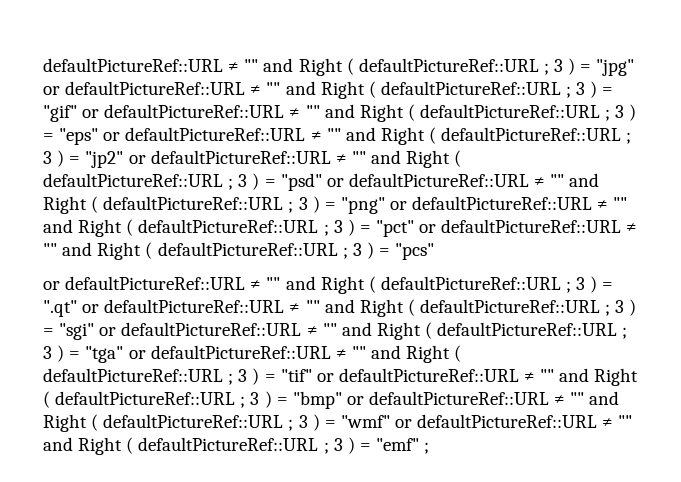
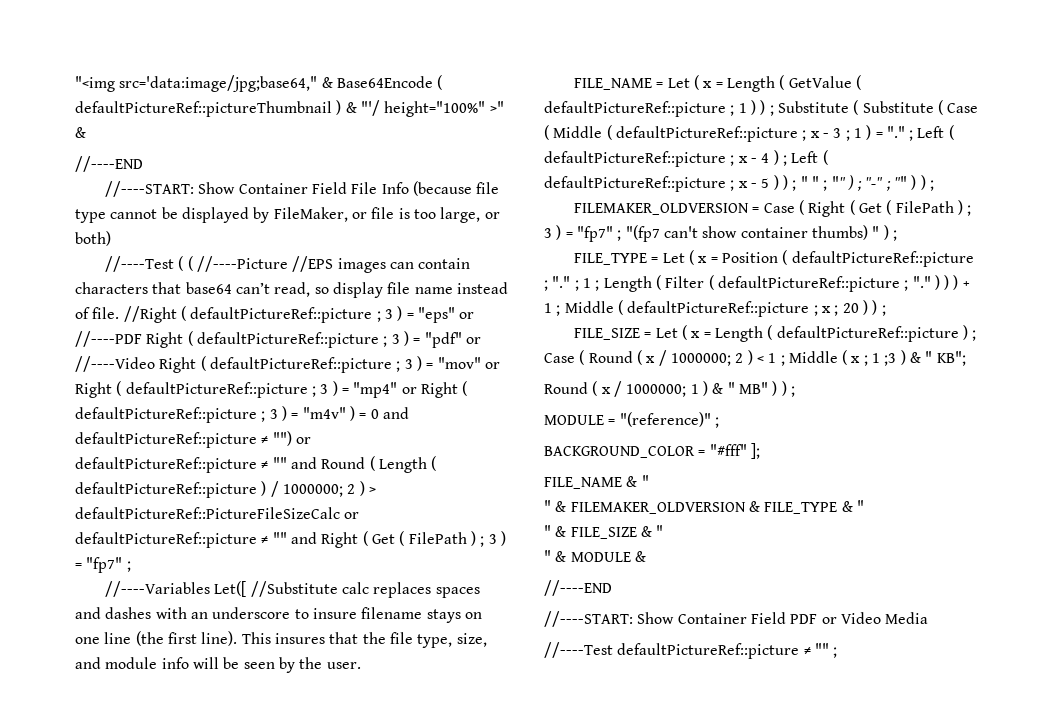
[43,58,635,76] [43,81,614,99] [43,104,601,122] defaultPictureRef::URL ≠ "" and Right ( defaultPictureRef::URL ; 3 ) = "jpg" or defaultPictureRef::URL ≠ "" and Right ( defaultPictureRef::URL ; 3 ) = "gif" or defaultPictureRef::URL ≠ "" and Right ( defaultPictureRef::URL -> [75,75,443,92] [75,100,504,117] [75,127,86,138] [75,156,143,172] [105,181,500,197] [75,207,500,223] [75,231,111,246] [105,256,471,273] [75,282,508,298] [75,306,373,323] "<img src='data:image/jpg;base64," & Base64Encode ( defaultPictureRef::pictureThumbnail ) & "'/ height="100%" >" & // //----END // //----START: Show Container Field File Info (because file type cannot be displayed by FileMaker, or file is too large, or both) // //----Test ( ( //----Picture //EPS images can contain characters that base64 can’t read, so display file name instead of file. //Right ( defaultPictureRef::picture
[125,127,632,145] [43,150,462,168] [43,173,600,191] [43,196,628,214] [43,219,638,237] [43,242,435,260] [43,276,614,294] [43,299,637,317] [43,322,628,340] [43,345,462,363] [43,368,639,386] [43,391,620,409] [43,414,633,432] [43,437,420,455] defaultPictureRef::URL ≠ "" and Right ( defaultPictureRef::URL ; 3 ) = "jp2" or defaultPictureRef::URL ≠ "" and Right ( defaultPictureRef::URL ; 3 ) = "psd" or defaultPictureRef::URL ≠ "" and Right ( defaultPictureRef::URL ; 3 ) = "png" or defaultPictureRef::URL ≠ "" and Right ( defaultPictureRef::URL ; 3 ) = "pct" or defaultPictureRef::URL ≠ "" and Right ( defaultPictureRef::URL ; 3 ) = "pcs" // or defaultPictureRef::URL ≠ "" and Right ( defaultPictureRef::URL ; 3 ) = ".qt" or defaultPictureRef::URL ≠ "" and Right ( defaultPictureRef::URL ; 3 ) = "sgi" or defaultPictureRef::URL ≠ "" and Right ( defaultPictureRef::URL ; 3 ) = "tga" or defaultPictureRef::URL ≠ "" and Right ( defaultPictureRef::URL ; 3 ) = "tif" or defaultPictureRef::URL ≠ "" and Right ( defaultPictureRef::URL ; 3 ) = "bmp" or defaultPictureRef::URL ≠ "" and Right ( defaultPictureRef::URL ; 3 ) = "wmf" or defaultPictureRef::URL ≠ "" and Right ( defaultPictureRef::URL ; 3 ) = "emf" -> [75,331,481,348] [75,356,500,373] [75,381,468,398] [75,406,409,423] [75,431,311,448] [75,456,437,473] [75,481,376,498] [75,507,360,519] [75,531,506,548] [75,557,131,573] [105,581,480,598] [75,607,482,623] [75,631,487,648] [75,657,361,673] [574,75,862,92] [544,100,979,117] [544,125,954,142] [544,150,828,167] [544,175,935,192] [574,200,972,217] [544,225,897,242] [574,250,974,267] [544,275,970,292] [544,300,886,317] [574,325,977,342] [544,350,966,366] [544,381,795,397] [544,412,719,428] [544,443,760,459] [544,475,649,489] [544,500,864,514] [544,525,664,539] [544,550,646,562] [544,580,612,596] [544,611,929,627] [544,642,829,659] //----PDF Right ( defaultPictureRef::picture ; 3 ) = "pdf" or //----Video Right ( defaultPictureRef::picture ; 3 ) = "mov" or Right ( defaultPictureRef::picture ; 3 ) = "mp4" or Right ( defaultPictureRef::picture ; 3 ) = "m4v" ) = 0 and defaultPictureRef::picture ≠ "") or // defaultPictureRef::picture ≠ "" and Round ( Length ( defaultPictureRef::picture ) / 1000000; 2 ) > defaultPictureRef::PictureFileSizeCalc or defaultPictureRef::picture ≠ "" and Right ( Get ( FilePath ) ; 3 ) = "fp7" ; // //----Variables Let([ //Substitute calc replaces spaces and dashes with an underscore to insure filename stays on one line (the first line). This insures that the file type, size, and module info will be seen by the user. // FILE_NAME = Let ( x = Length ( GetValue ( defaultPictureRef::picture ; 1 ) ) ; Substitute ( Substitute ( Case ( Middle ( defaultPictureRef::picture ; x - 3 ; 1 ) = "." ; Left ( defaultPictureRef::picture ; x - 4 ) ; Left ( defaultPictureRef::picture ; x - 5 ) ) ; " " ; "" ) ; "-" ; "" ) ) ; // FILEMAKER_OLDVERSION = Case ( Right ( Get ( FilePath ) ; 3 ) = "fp7" ; "(fp7 can't show container thumbs) " ) ; // FILE_TYPE = Let ( x = Position ( defaultPictureRef::picture ; "." ; 1 ; Length ( Filter ( defaultPictureRef::picture ; "." ) ) ) + 1 ; Middle ( defaultPictureRef::picture ; x ; 20 ) ) ; // FILE_SIZE = Let ( x = Length ( defaultPictureRef::picture ) ; Case ( Round ( x / 1000000; 2 ) < 1 ; Middle ( x ; 1 ;3 ) & " KB"; // Round ( x / 1000000; 1 ) & " MB" ) ) ; // MODULE = "(reference)" ; // BACKGROUND_COLOR = "#fff" ]; // FILE_NAME & " // " & FILEMAKER_OLDVERSION & FILE_TYPE & " // " & FILE_SIZE & " // " & MODULE & // //----END // //----START: Show Container Field PDF or Video Media // //----Test defaultPictureRef::picture ≠ ""

